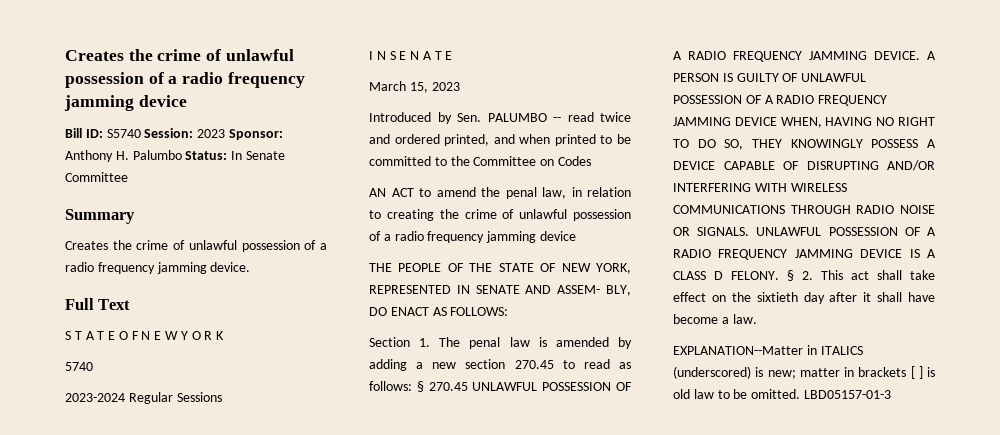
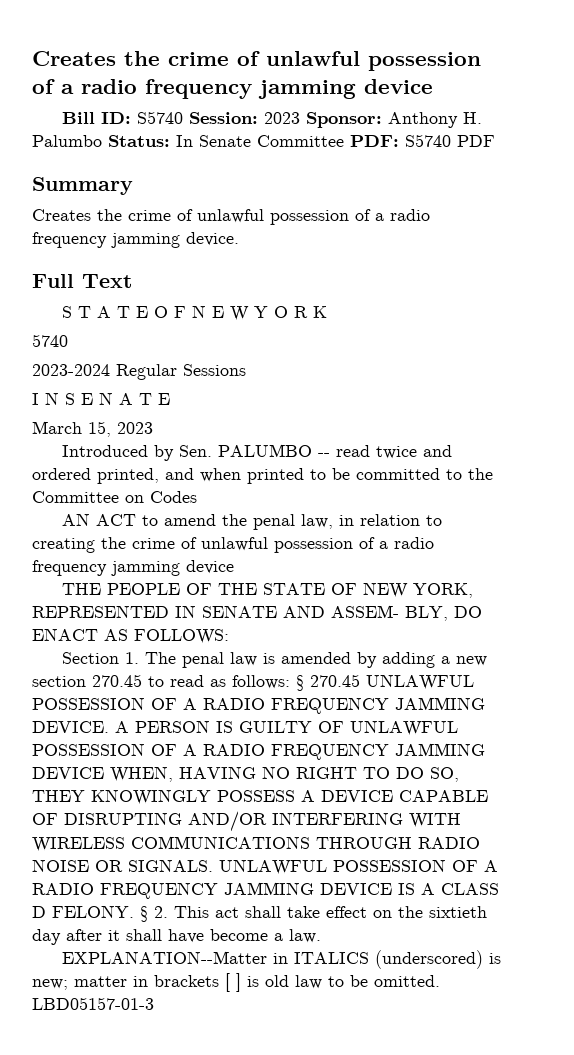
(128, 177) none -> [350,134,495,147] PDF: S5740 PDF

